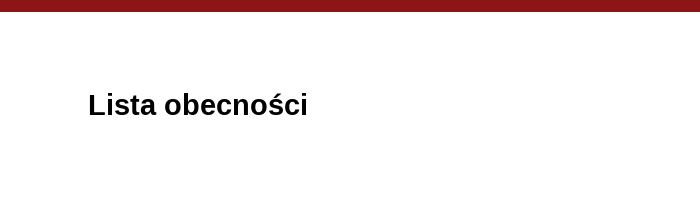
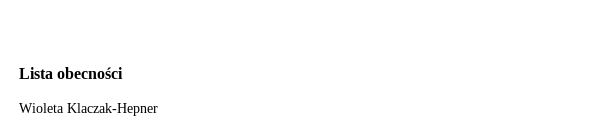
(308, 104) none -> [19,103,158,116] // Wioleta Klaczak-Hepner

